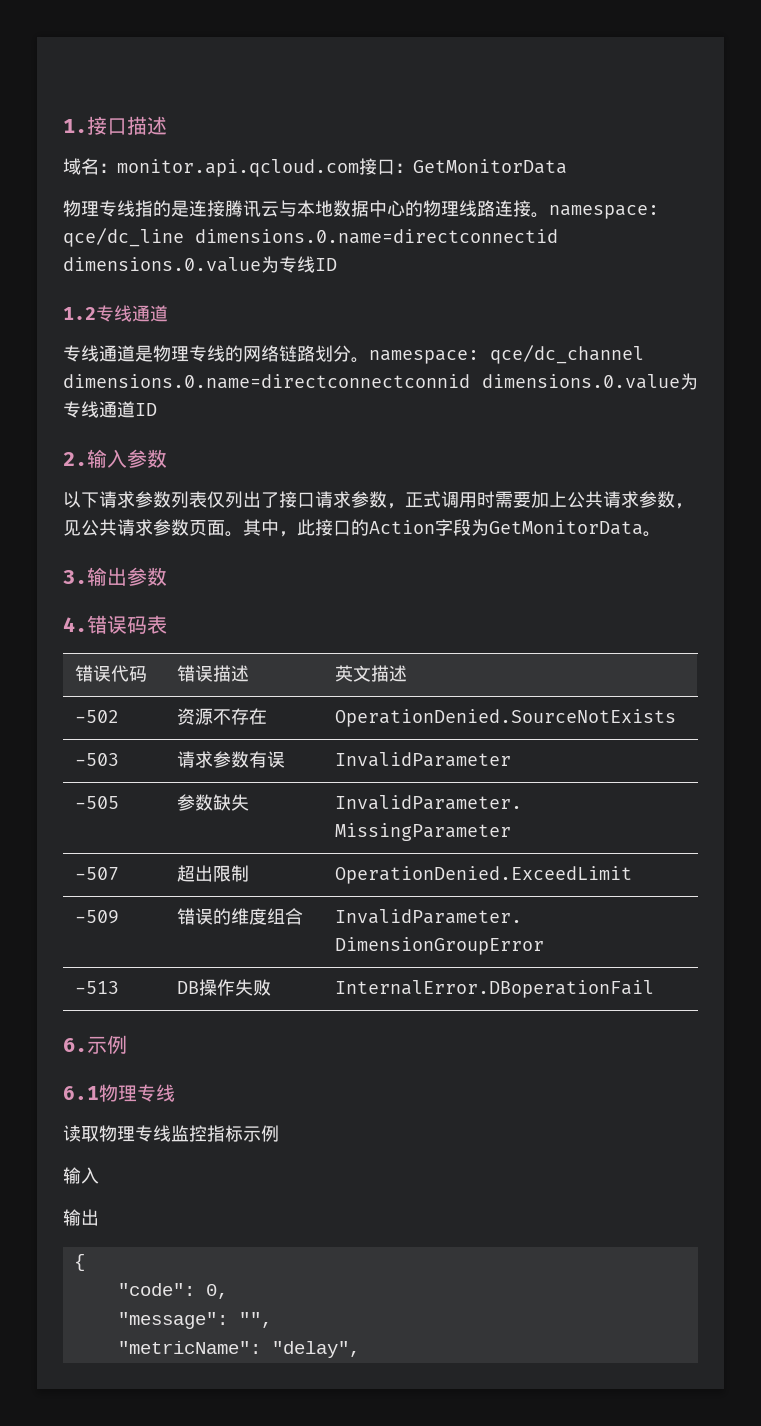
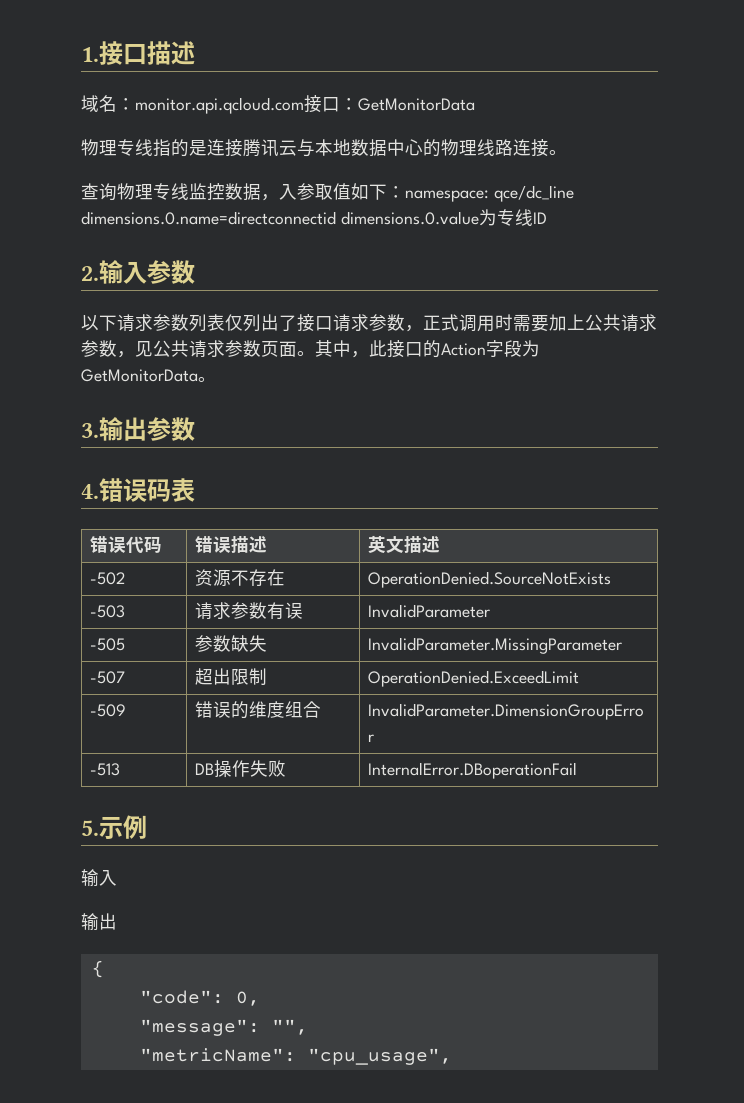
(549, 215) none -> [81,183,405,201] // 查询物理专线监控数据，入参取值如下：
[63,305,168,322] [63,345,644,364] [63,373,698,390] [63,401,157,418] // 1.2专线通道 // 专线通道是物理专线的网络链路划分。namespace: qce/dc_channel dimensions.0.name=directconnectconnid dimensions.0.value为专线通道ID -> (547, 218) none
[63,1035,127,1054] [63,1084,175,1102] [63,1125,243,1142] 6.示例 // 6.1物理专线 // 读取物理专线监控指标 -> [81,820,99,836] 5.
[271,1341,360,1358] "delay", -> [307,1048,452,1065] "cpu_usage",

